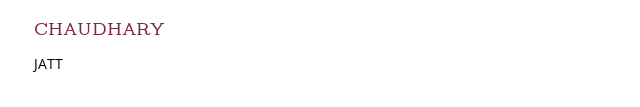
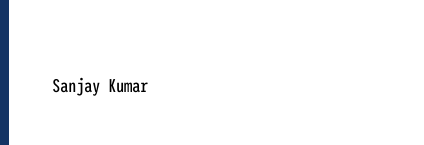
[34,23,165,35] [32,59,63,72] CHAUDHARY // JATT -> [52,77,148,96] Sanjay Kumar

